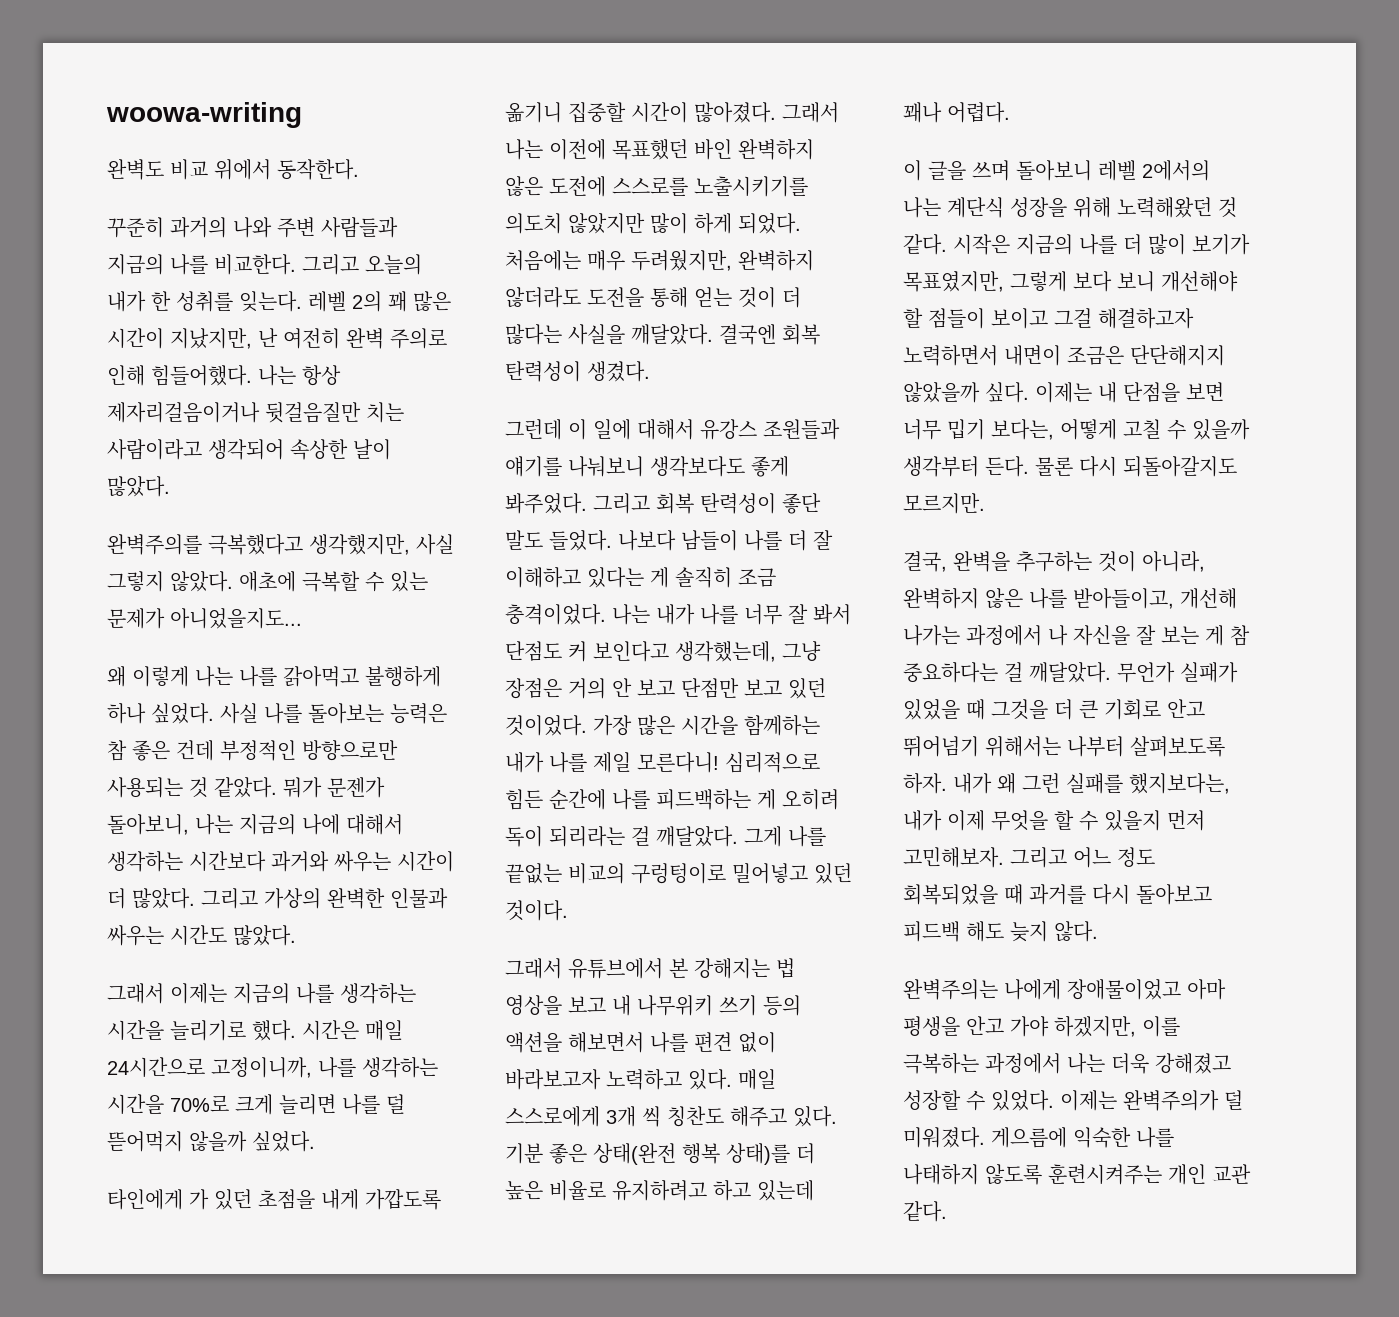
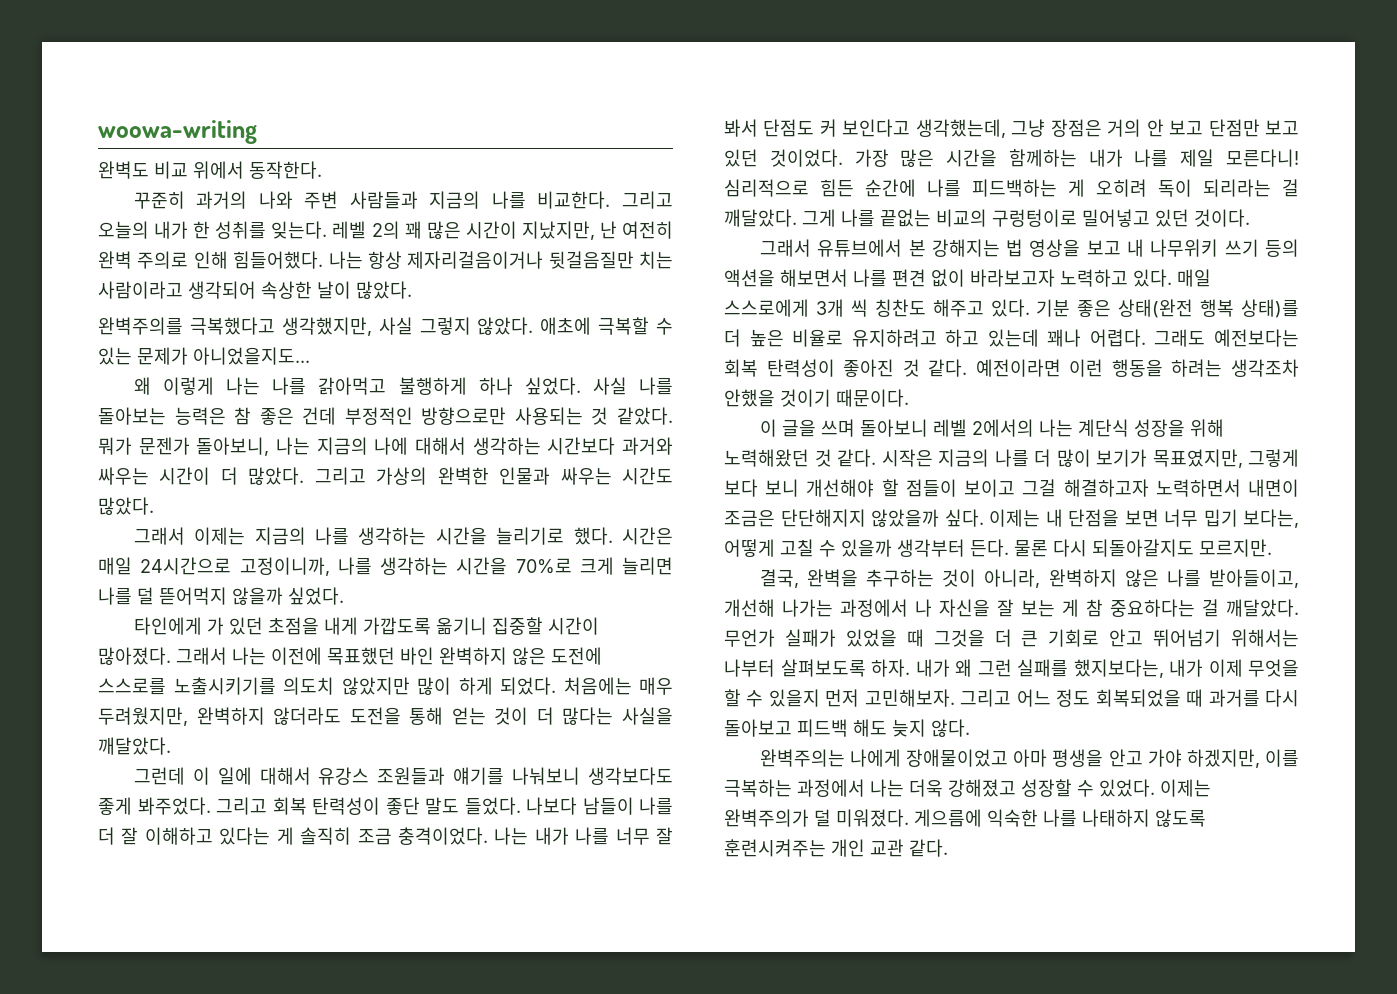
[719,324,820,345] [505,361,650,382] 결국엔 회복 탄력성이 생겼다. -> (171, 746) none
(1010, 112) none -> [1154,329,1299,347] [724,359,1299,377] [724,389,909,407] 그래도 예전보다는 회복 탄력성이 좋아진 것 같다. 예전이라면 이런 행동을 하려는 생각조차 안했을 것이기 때문이다.

